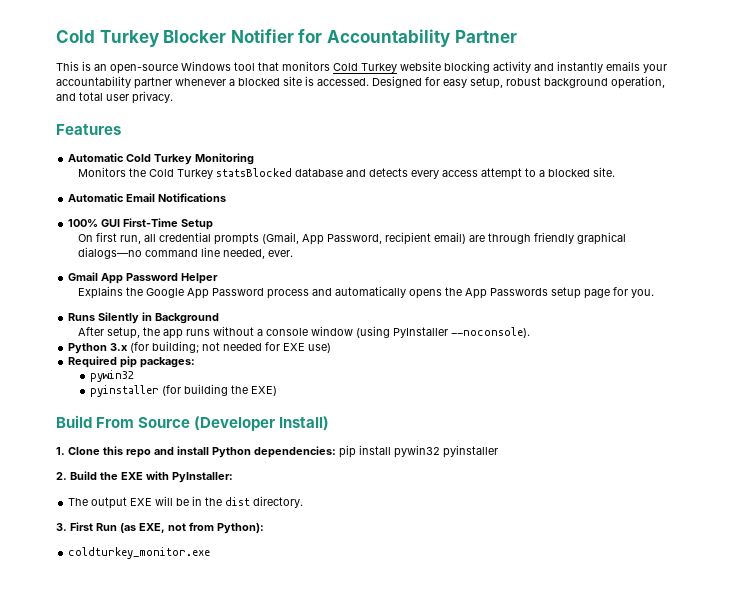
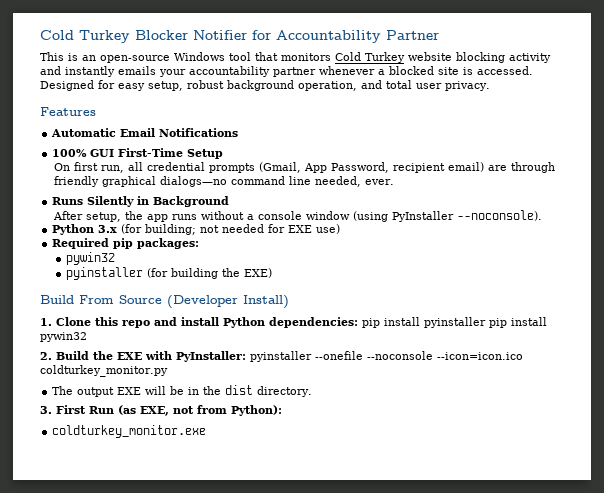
[68,153,255,165] [77,167,615,180] // Automatic Cold Turkey Monitoring // Monitors the Cold Turkey statsBlocked database and detects every access attempt to a blocked site. -> (96, 111) none
[68,272,219,284] [77,286,654,299] // Gmail App Password Helper // Explains the Google App Password process and automatically opens the App Passwords setup page for you. -> (394, 182) none
[394,445,498,458] pywin32 pyinstaller -> [424,317,547,328] [40,332,87,342] pyinstaller pip install pywin32
(233, 477) none -> [250,351,523,362] [40,365,168,377] pyinstaller --onefile --noconsole --icon=icon.ico coldturkey_monitor.py

